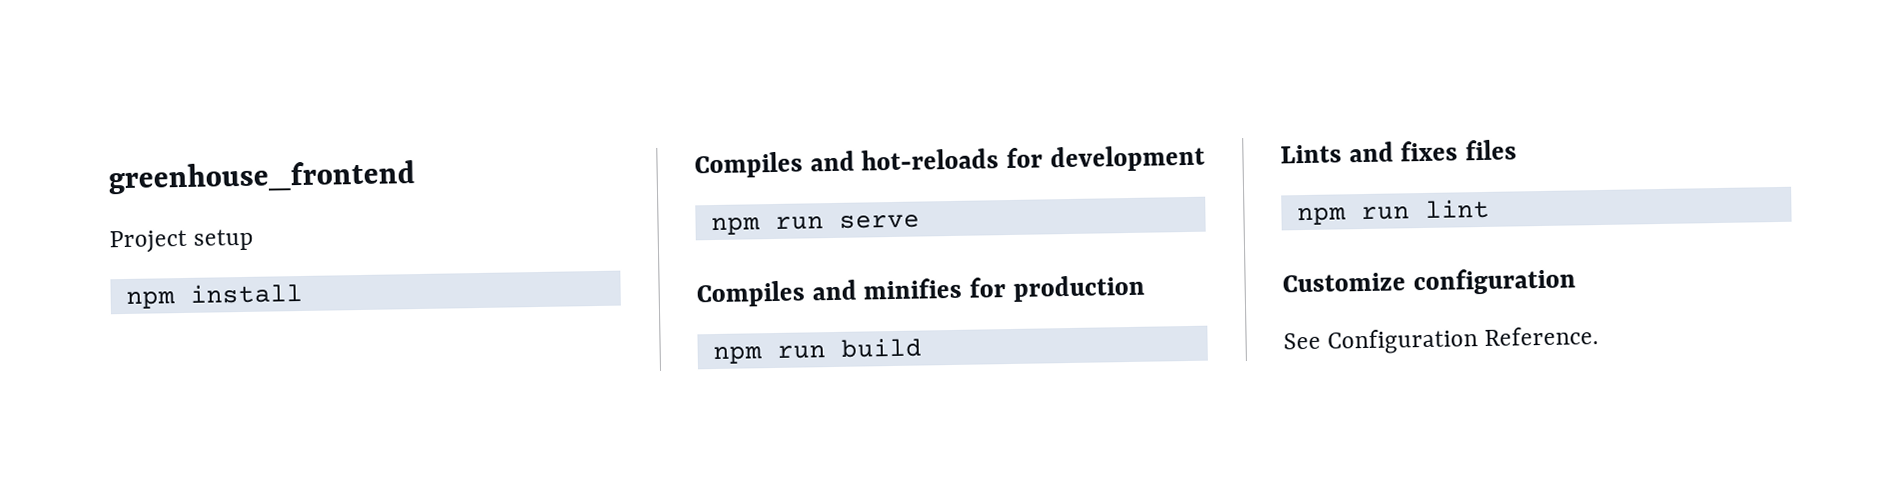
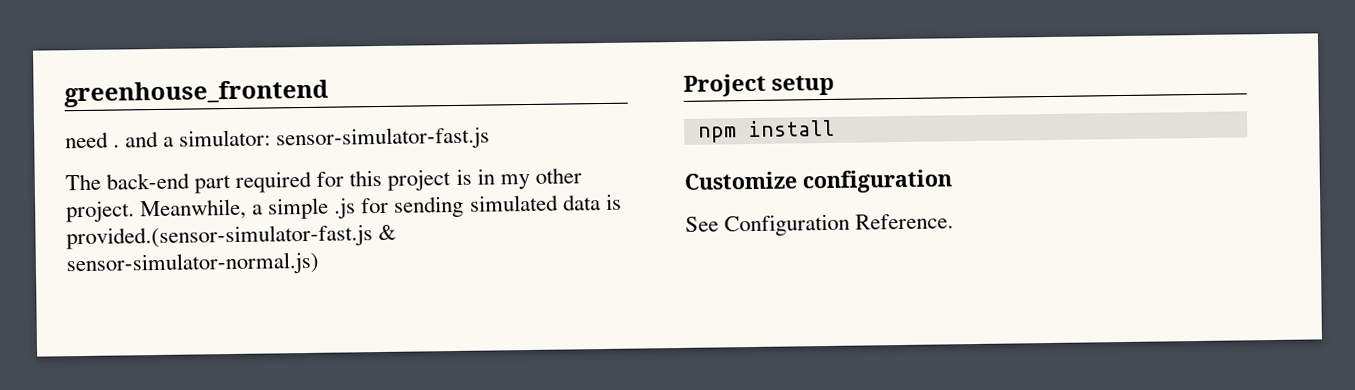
[109,228,254,254] [125,282,303,309] [694,144,1205,179] [710,214,920,236] [696,274,1145,308] [712,337,922,365] [1280,139,1518,164] [1296,198,1490,226] Project setup // npm install // Compiles and hot-reloads for development // npm run serve // Compiles and minifies for production // npm run build // Lints and fixes files // npm run lint -> [65,126,491,151] [65,167,582,194] [66,193,622,223] [66,224,398,250] [66,251,320,277] [683,73,836,97] [697,119,835,143] need . and a simulator: sensor-simulator-fast.js // The back-end part required for this project is in my other project. Meanwhile, a simple .js for sending simulated data is provided.(sensor-simulator-fast.js & sensor-simulator-normal.js) // Project setup // npm install

